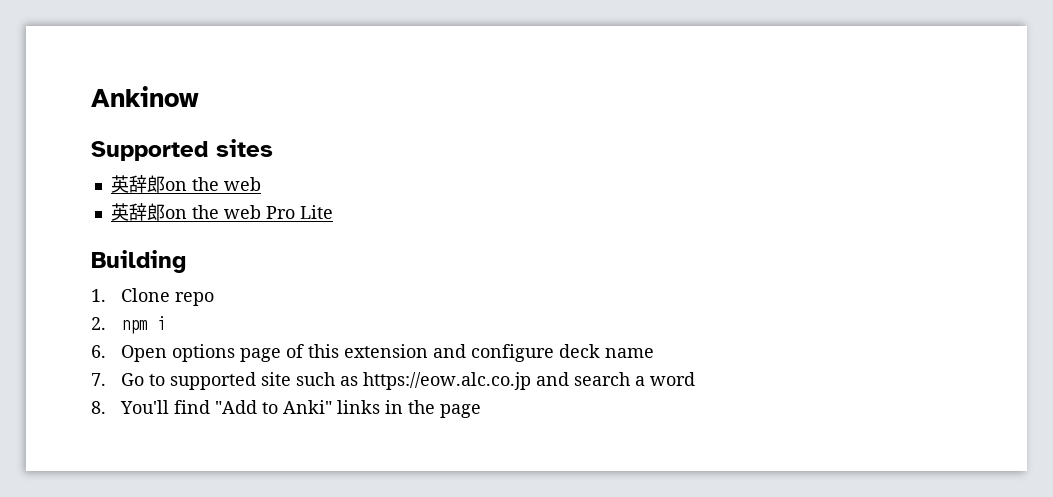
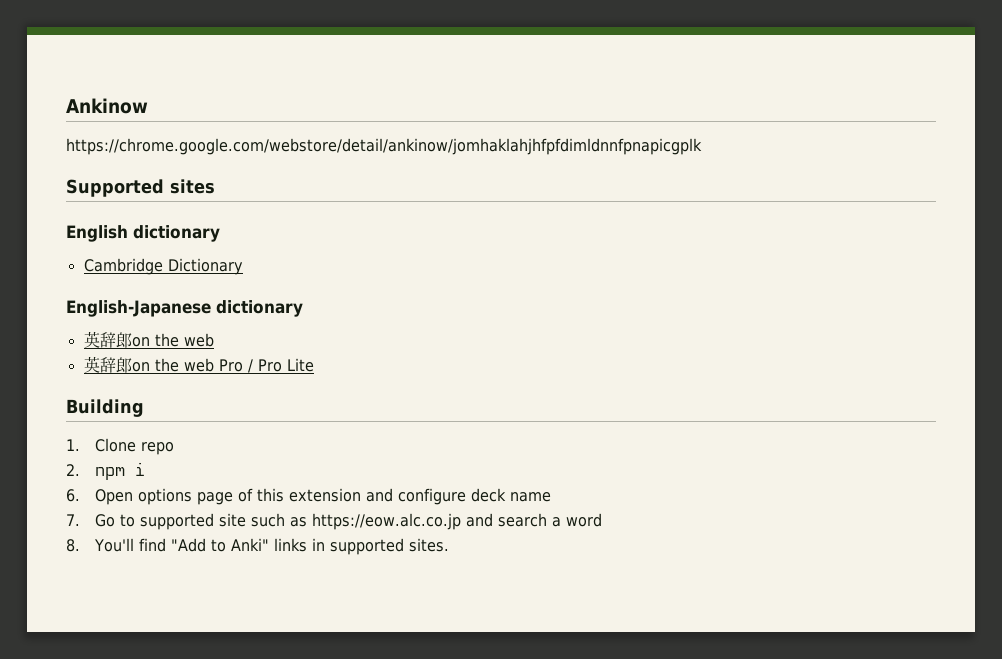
(199, 96) none -> [66,138,702,155] // https://chrome.google.com/webstore/detail/ankinow/jomhaklahjhfpfdimldnnfpnapicgplk
(273, 148) none -> [66,225,220,242] [83,258,243,275] [66,300,303,317] // English dictionary // Cambridge Dictionary // English-Japanese dictionary
(295, 212) none -> [247,359,282,373] / Pro
[408,400,482,418] the page -> [330,538,450,555] supported sites.

